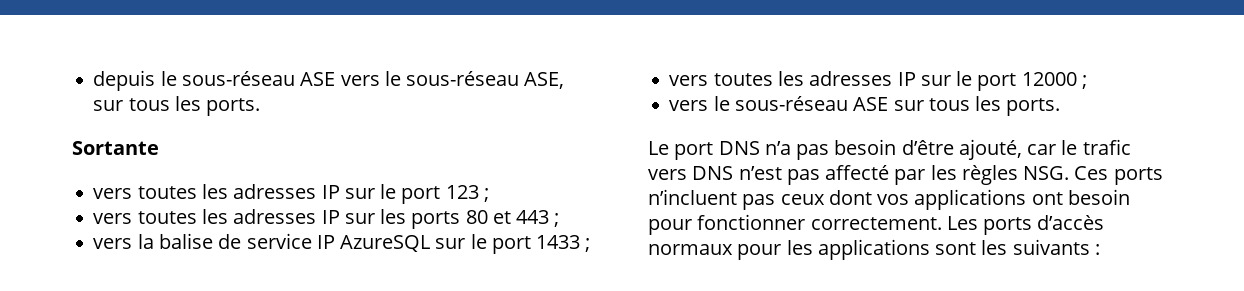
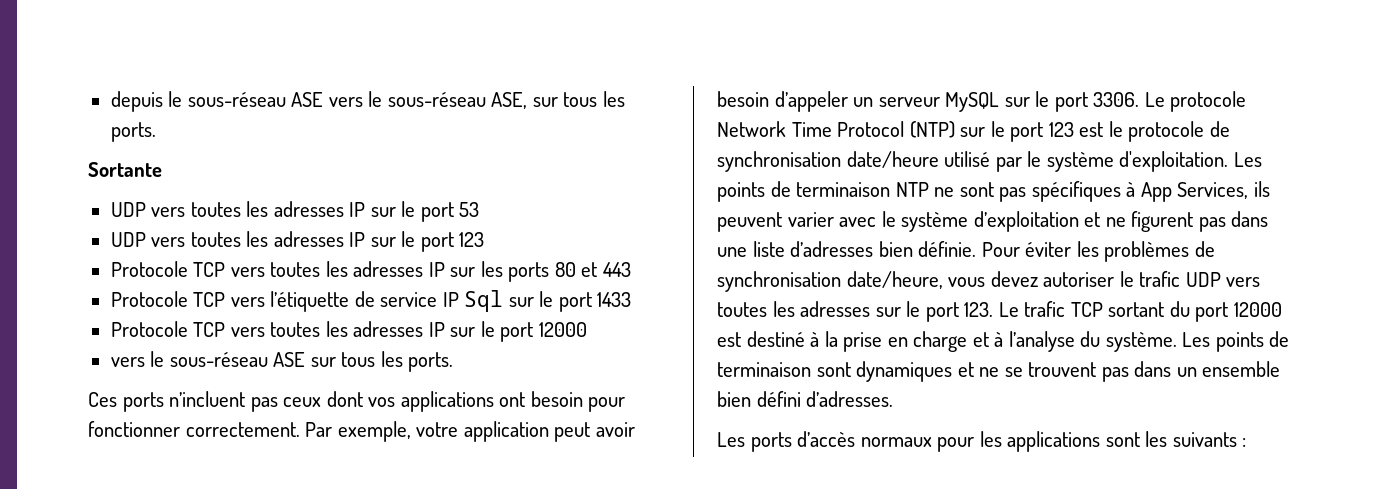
(159, 148) none -> [110,201,480,222] [110,232,146,247] UDP vers toutes les adresses IP sur le port 53 // UDP
[483,188,489,202] ; // -> [110,261,226,277] // Protocole TCP
[554,213,560,227] [93,233,213,249] ; // vers la balise -> [110,291,350,312] // Protocole TCP vers l’étiquette
[340,235,431,252] AzureSQL -> [464,290,504,312] Sql
[585,238,591,252] ; // -> [110,321,226,337] // Protocole TCP
[1081,75,1087,89] ; -> (587, 329) none
[648,139,1131,160] [648,165,1070,185] Le port DNS n’a pas besoin d’être ajouté, car le trafic vers DNS n’est pas affecté par les règles NSG. -> (454, 362) none
(942, 223) none -> [305,421,635,442] [717,91,1247,112] [717,121,1230,142] [717,151,1262,172] [717,181,1270,202] [717,211,1269,232] [717,241,1215,262] [717,271,1261,292] [717,301,1282,322] [717,331,1290,352] [717,361,1281,382] [717,391,894,407] Par exemple, votre application peut avoir besoin d’appeler un serveur MySQL sur le port 3306. Le protocole Network Time Protocol (NTP) sur le port 123 est le protocole de synchronisation date/heure utilisé par le système d'exploitation. Les points de terminaison NTP ne sont pas spécifiques à App Services, ils peuvent varier avec le système d’exploitation et ne figurent pas dans une liste d’adresses bien définie. Pour éviter les problèmes de synchronisation date/heure, vous devez autoriser le trafic UDP vers toutes les adresses sur le port 123. Le trafic TCP sortant du port 12000 est destiné à la prise en charge et à l’analyse du système. Les points de terminaison sont dynamiques et ne se trouvent pas dans un ensemble bien défini d’adresses. //

